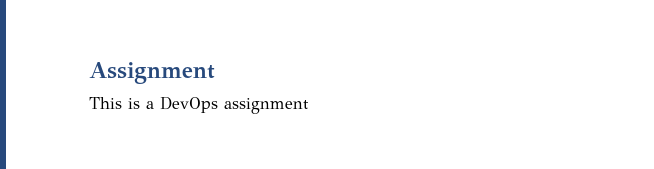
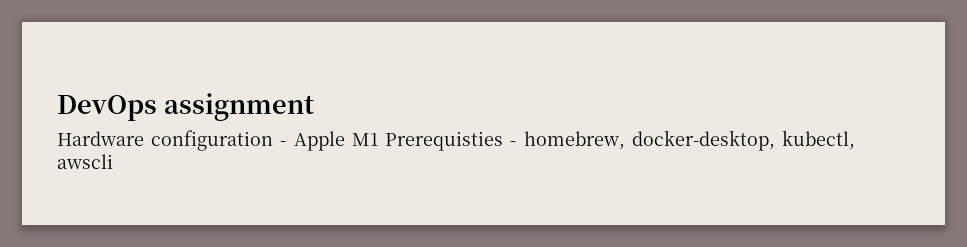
[89,62,215,84] [89,96,309,114] Assignment // This is a DevOps assignment -> [57,93,314,121] [57,130,855,151] [57,154,113,169] DevOps assignment // Hardware configuration - Apple M1 Prerequisties - homebrew, docker-desktop, kubectl, awscli

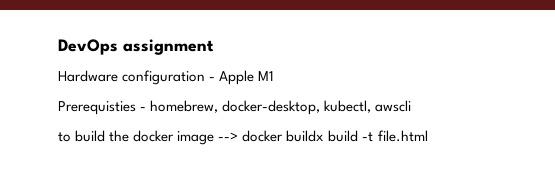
(378, 139) none -> (275, 76) //
(113, 161) none -> [58,130,428,145] // to build the docker image --> docker buildx build -t file.html

